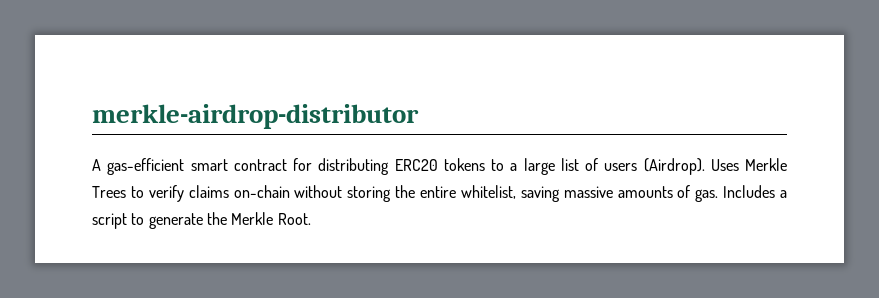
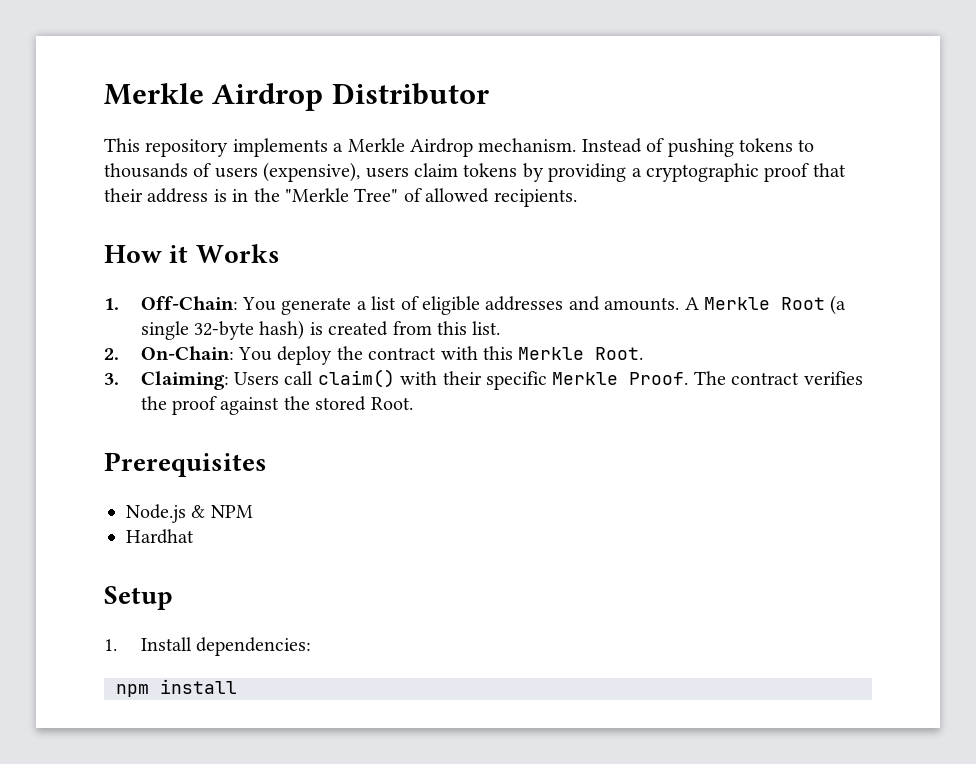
[92,104,419,129] [92,158,787,175] [92,185,787,202] [92,212,311,229] merkle-airdrop-distributor // A gas-efficient smart contract for distributing ERC20 tokens to a large list of users (Airdrop). Uses Merkle Trees to verify claims on-chain without storing the entire whitelist, saving massive amounts of gas. Includes a script to generate the Merkle Root. -> [104,83,489,111] [104,138,815,157] [104,162,846,182] [104,188,577,207] [104,244,280,263] [104,295,847,315] [140,320,501,340] [104,346,644,365] [104,369,863,390] [140,396,413,415] [104,452,267,477] [126,504,253,523] [126,529,194,544] [104,586,173,610] [104,637,312,656] [116,679,237,697] Merkle Airdrop Distributor // This repository implements a Merkle Airdrop mechanism. Instead of pushing tokens to thousands of users (expensive), users claim tokens by providing a cryptographic proof that their address is in the "Merkle Tree" of allowed recipients. // How it Works // 1. Off-Chain: You generate a list of eligible addresses and amounts. A Merkle Root (a single 32-byte hash) is created from this list. // 2. On-Chain: You deploy the contract with this Merkle Root. // 3. Claiming: Users call claim() with their specific Merkle Proof. The contract verifies the proof against the stored Root. // Prerequisites // Node.js & NPM // Hardhat // Setup // 1. Install dependencies: // npm install

